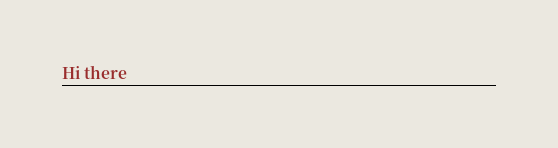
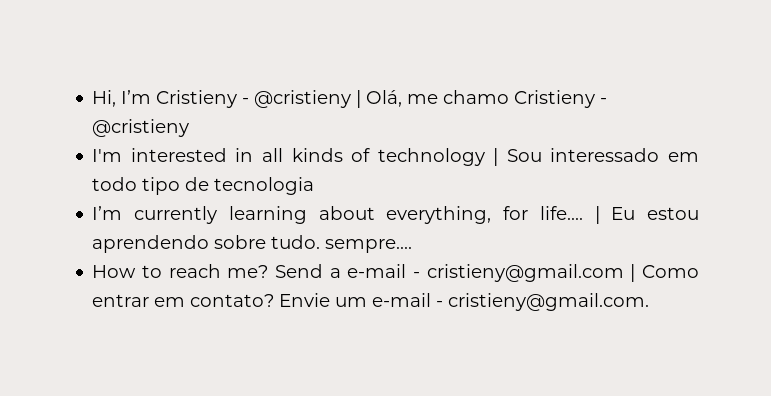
[62,65,128,79] Hi there -> [92,90,608,108] [92,119,190,137] [92,148,699,166] [92,177,315,195] [92,206,700,224] [92,235,413,253] [92,264,699,282] [92,293,650,311] Hi, I’m Cristieny - @cristieny | Olá, me chamo Cristieny - @cristieny // I'm interested in all kinds of technology | Sou interessado em todo tipo de tecnologia // I’m currently learning about everything, for life.... | Eu estou aprendendo sobre tudo. sempre.... // How to reach me? Send a e-mail - cristieny@gmail.com | Como entrar em contato? Envie um e-mail - cristieny@gmail.com.

